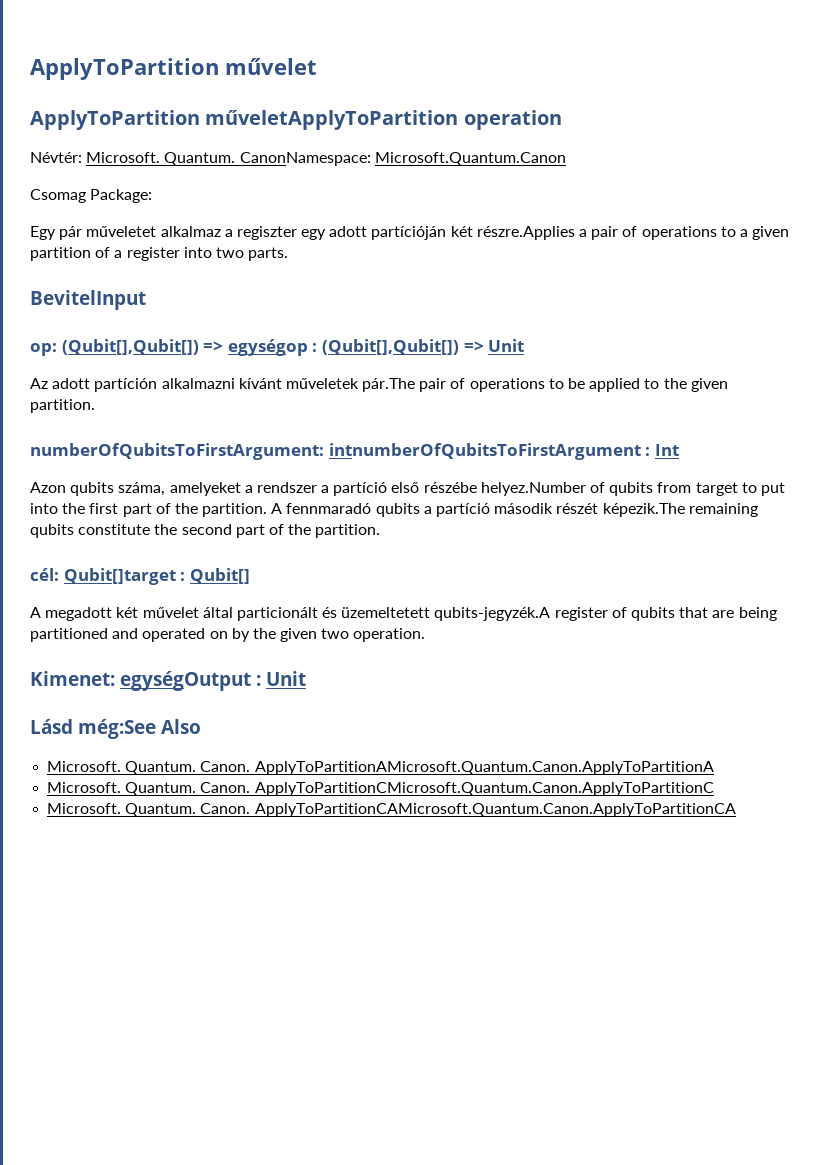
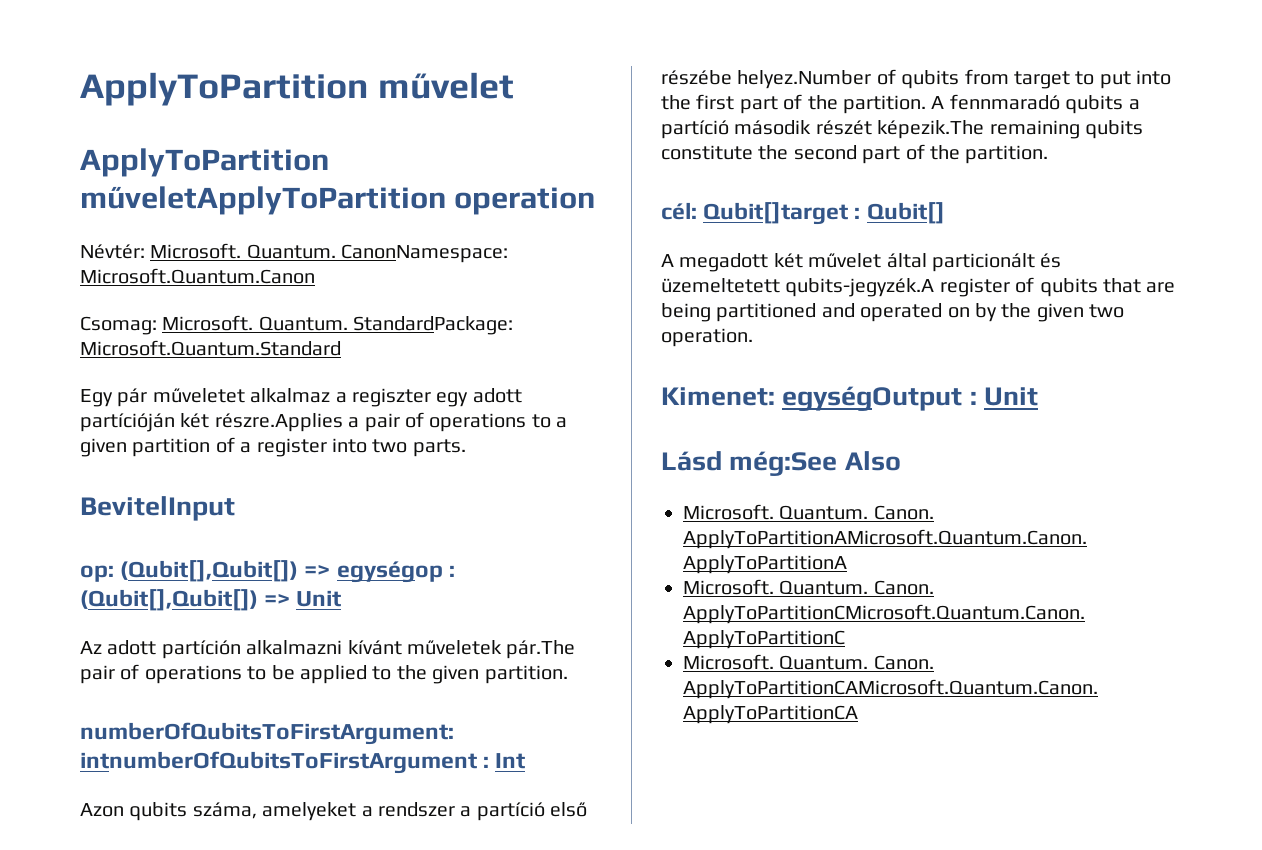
[30,189,153,203] Csomag Package: -> [80,315,514,335] [80,340,341,356] Csomag: Microsoft. Quantum. StandardPackage: Microsoft.Quantum.Standard

